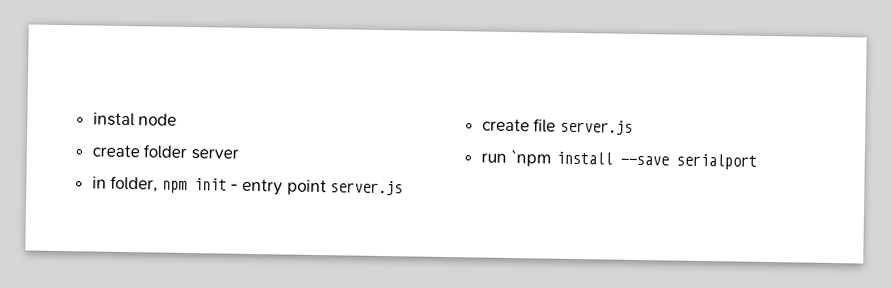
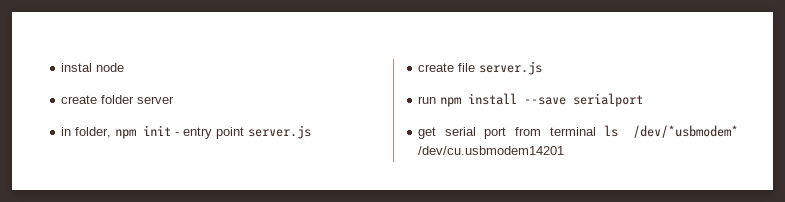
[510,149,553,167] `npm -> [440,97,462,107] npm
(757, 161) none -> [418,125,738,139] [418,146,565,155] // get serial port from terminal ls /dev/*usbmodem* /dev/cu.usbmodem14201

